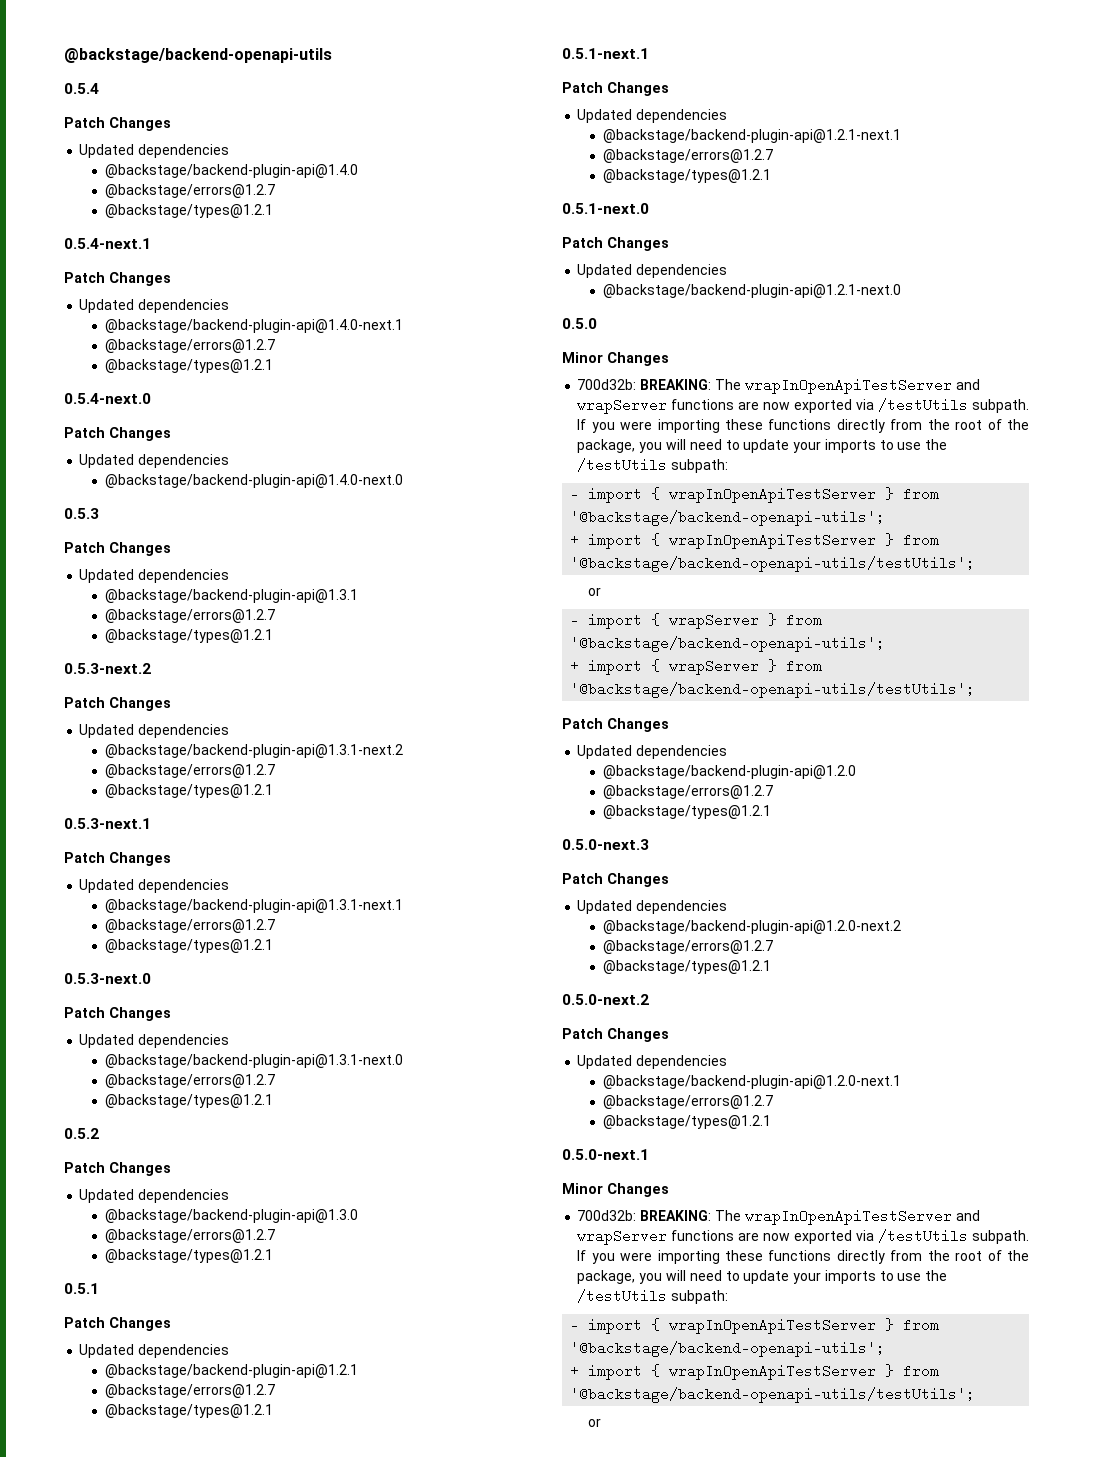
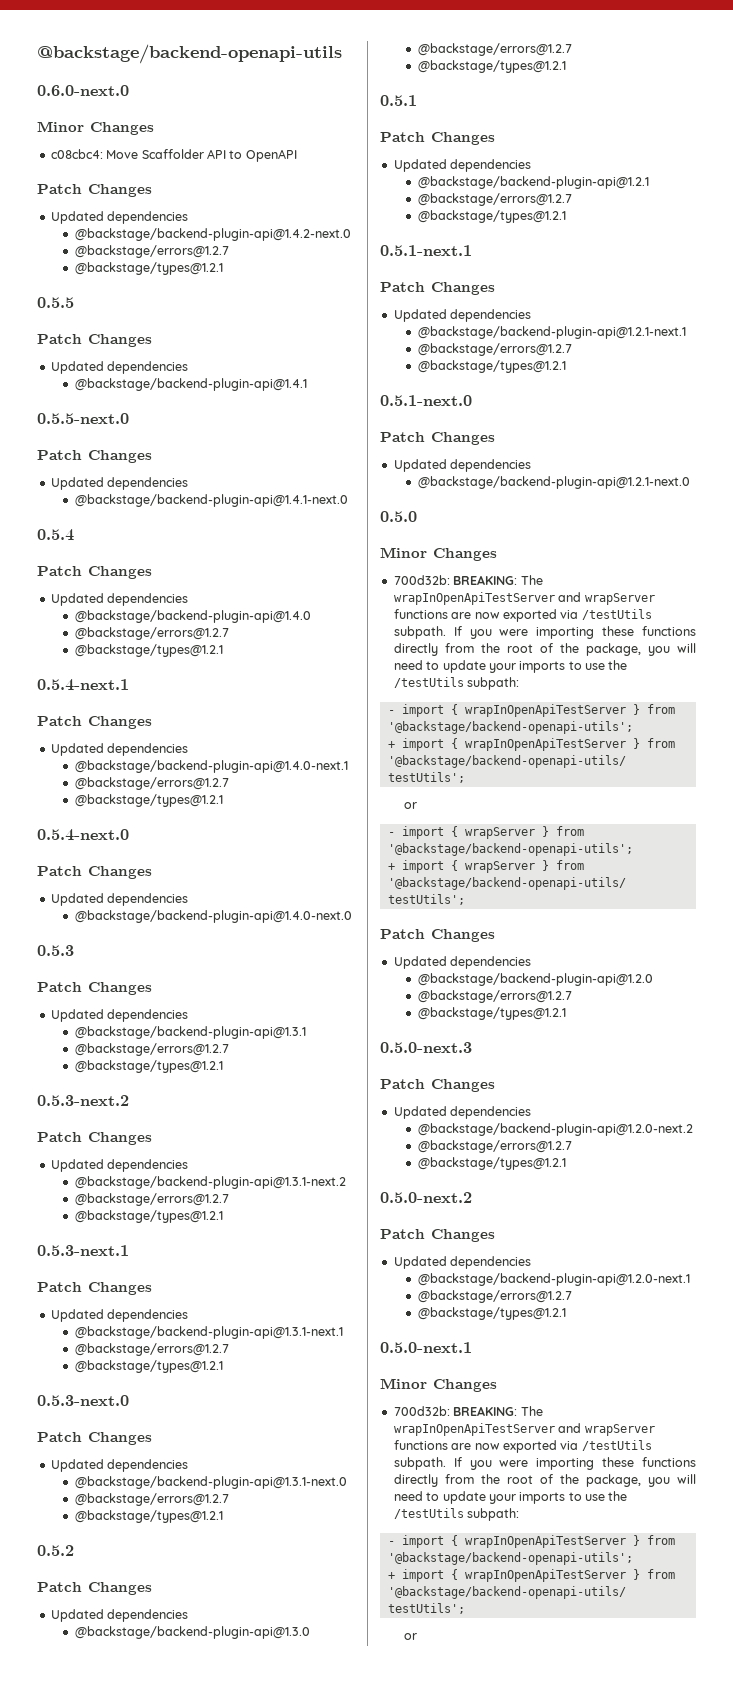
(332, 55) none -> [37,85,129,96] [37,121,154,135] [50,149,297,162] [37,184,152,197] [50,211,189,224] [74,228,351,241] [74,245,229,258] [74,262,223,275] [37,297,74,308] [37,334,152,347] [50,361,189,374] [74,378,307,391] [37,413,129,424] [37,450,152,463] [50,477,189,490] [74,494,348,507] // 0.6.0-next.0 // Minor Changes // c08cbc4: Move Scaffolder API to OpenAPI // Patch Changes // Updated dependencies // @backstage/backend-plugin-api@1.4.2-next.0 // @backstage/errors@1.2.7 // @backstage/types@1.2.1 // 0.5.5 // Patch Changes // Updated dependencies // @backstage/backend-plugin-api@1.4.1 // 0.5.5-next.0 // Patch Changes // Updated dependencies // @backstage/backend-plugin-api@1.4.1-next.0

